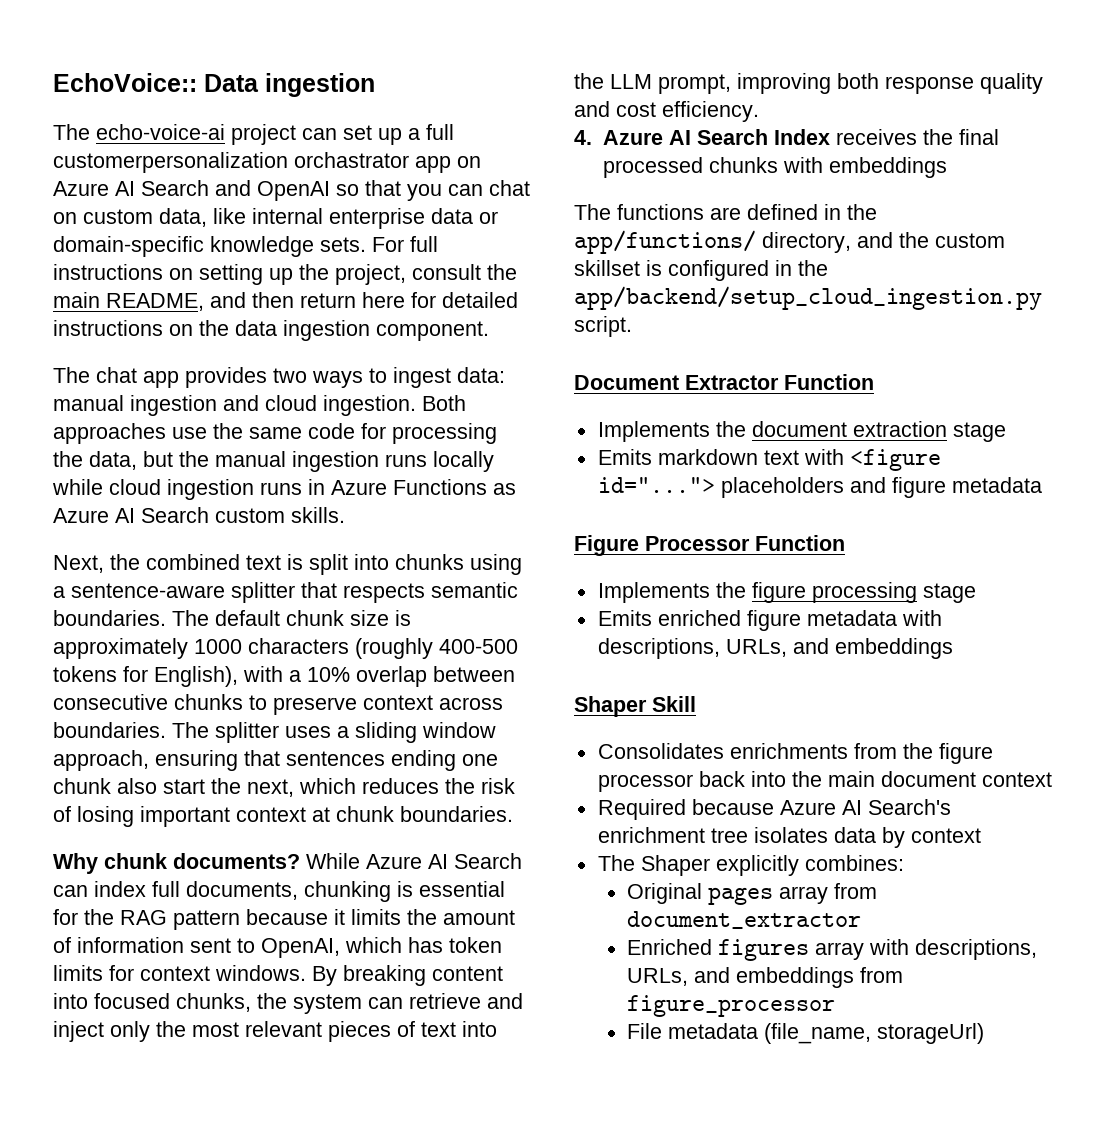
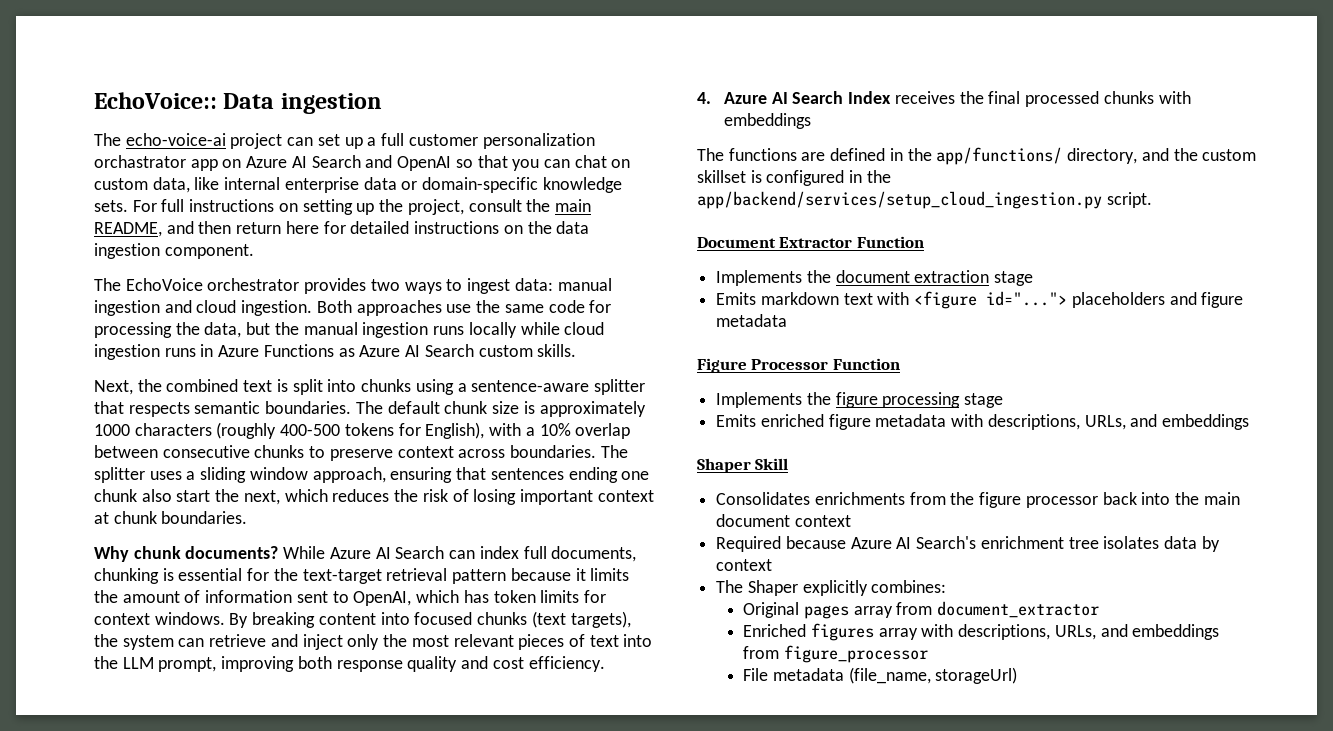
[53,152,288,173] customerpersonalization -> [408,133,595,149] customer personalization
[96,367,179,388] chat app -> [125,278,300,291] EchoVoice orchestrator
[120,910,167,925] RAG -> [302,568,448,584] text-target retrieval
[176,993,251,1012] chunks, -> [477,611,631,628] chunks (text targets),
[574,286,1042,310] app/backend/setup_cloud_ingestion.py -> [697,191,1102,209] app/backend/services/setup_cloud_ingestion.py

